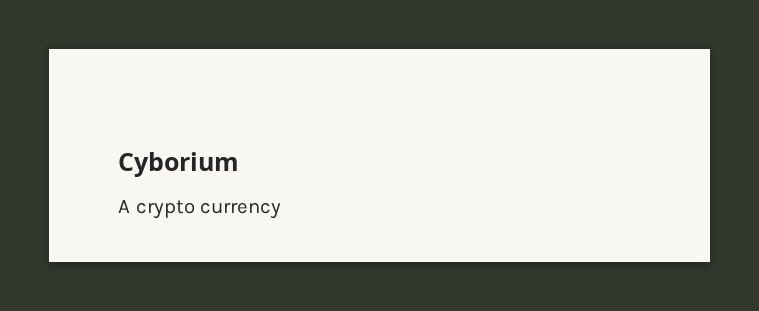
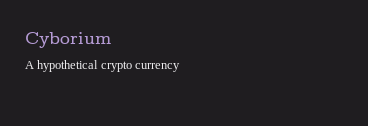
(130, 206) none -> [37,60,99,72] hypothetical

